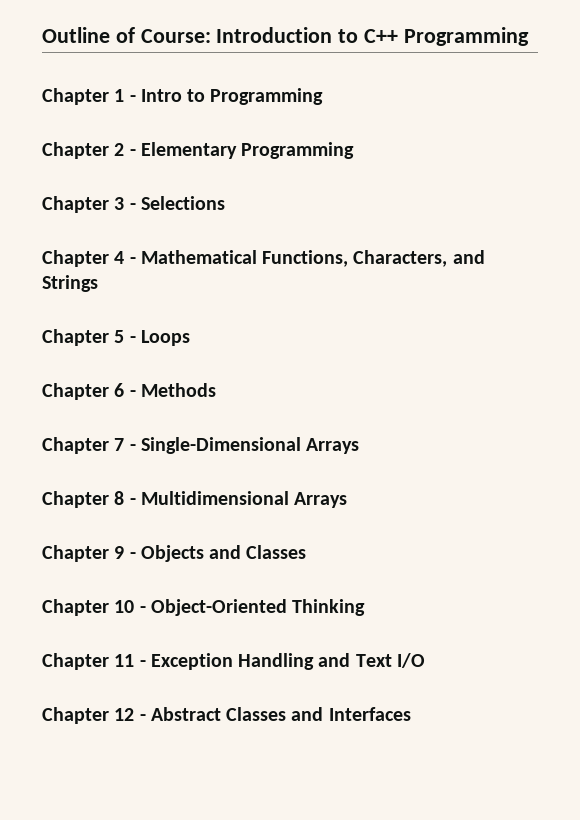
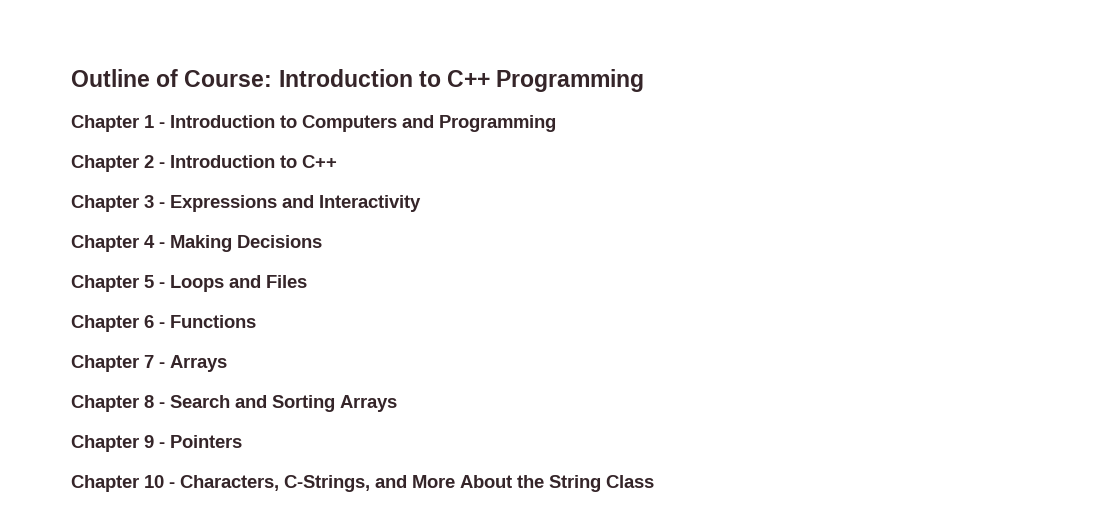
[140,89,206,102] Intro to -> [170,115,434,132] Introduction to Computers and
[140,142,355,159] Elementary Programming -> [170,155,337,168] Introduction to C++
[140,196,225,210] Selections -> [170,195,421,212] Expressions and Interactivity
[140,250,485,267] [42,275,98,292] Mathematical Functions, Characters, and Strings -> [170,235,322,252] Making Decisions
(190, 338) none -> [229,275,307,288] and Files
[140,383,216,397] Methods -> [170,315,256,328] Functions
[140,437,301,454] Single-Dimensional -> (165, 365) none
[140,491,289,505] Multidimensional -> [170,395,335,412] Search and Sorting
[140,545,307,562] Objects and Classes -> [170,435,242,448] Pointers
[150,599,366,616] [42,653,425,670] [42,707,411,724] Object-Oriented Thinking // Chapter 11 - Exception Handling and Text I/O // Chapter 12 - Abstract Classes and Interfaces -> [180,475,654,492] Characters, C-Strings, and More About the String Class

